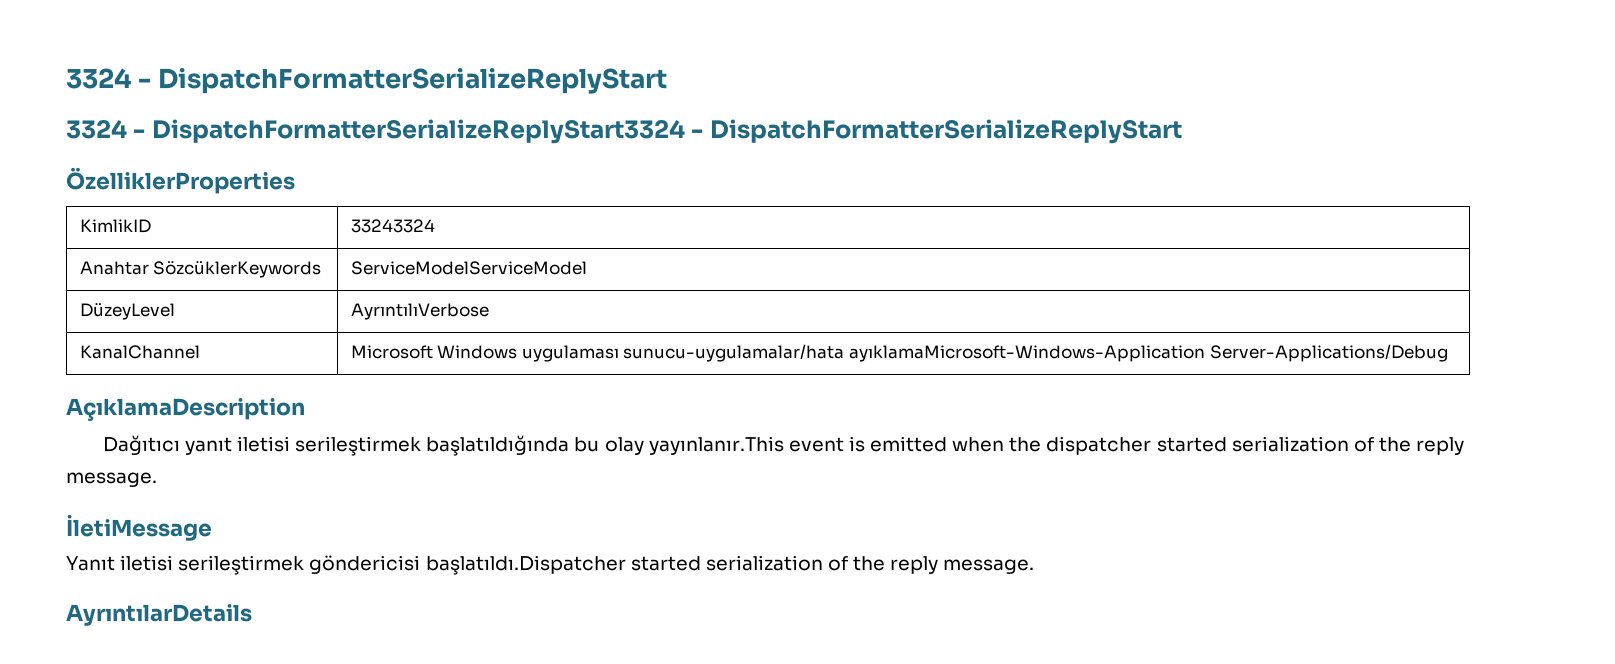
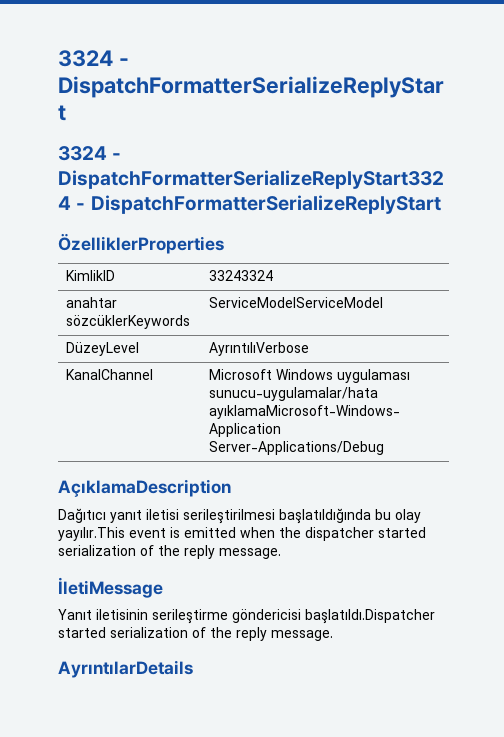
[79,261,322,278] Anahtar SözcüklerKeywords -> [65,297,117,308] [65,315,190,329] anahtar sözcüklerKeywords
[295,436,422,456] serileştirmek -> [183,509,275,524] serileştirilmesi
[648,436,784,455] yayınlanır.This -> [58,527,125,541] yayılır.This
[120,555,305,575] iletisi serileştirmek -> [96,609,228,624] iletisinin serileştirme

